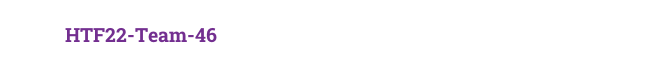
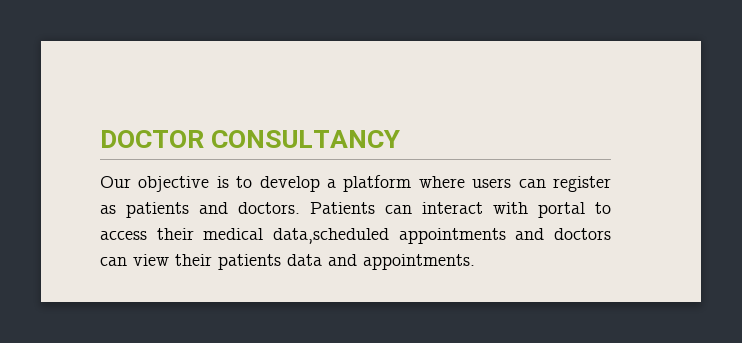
[65,27,217,43] HTF22-Team-46 -> [100,130,401,148] [100,175,611,192] [100,202,611,218] [100,228,611,244] [100,254,475,270] DOCTOR CONSULTANCY // Our objective is to develop a platform where users can register as patients and doctors. Patients can interact with portal to access their medical data,scheduled appointments and doctors can view their patients data and appointments.

